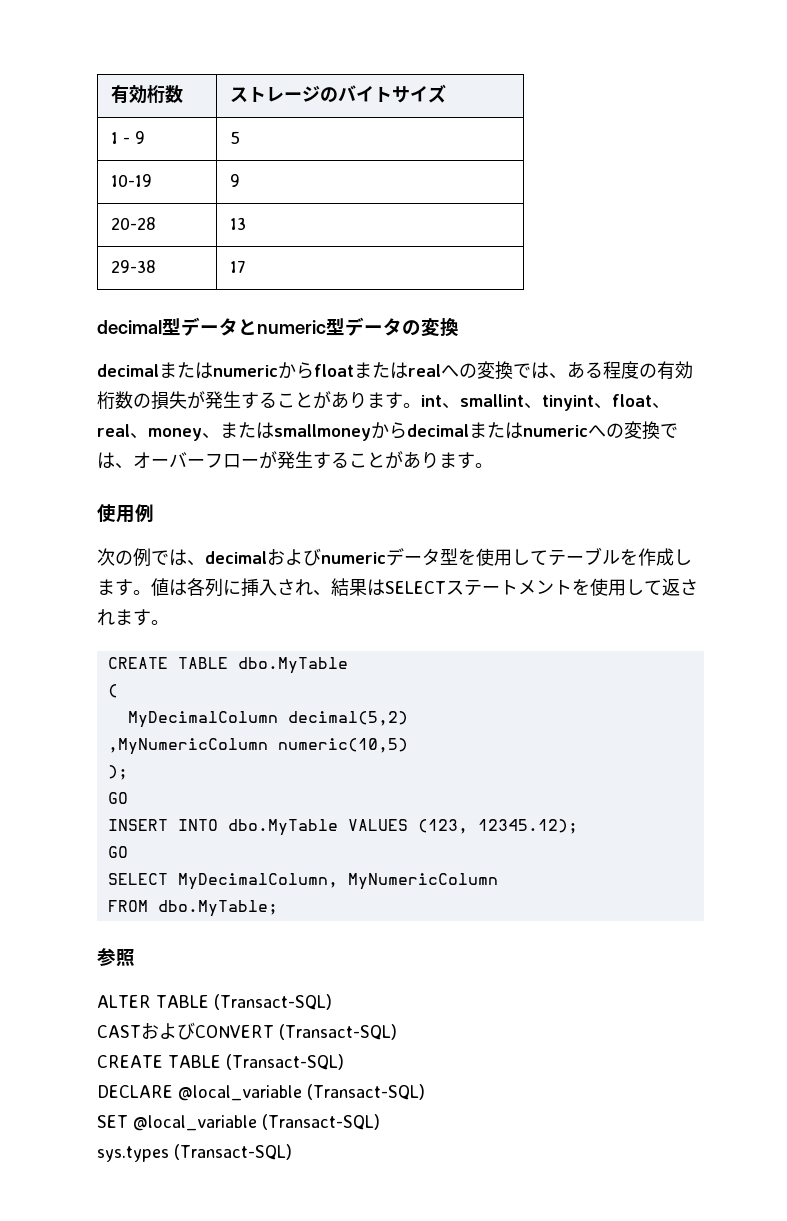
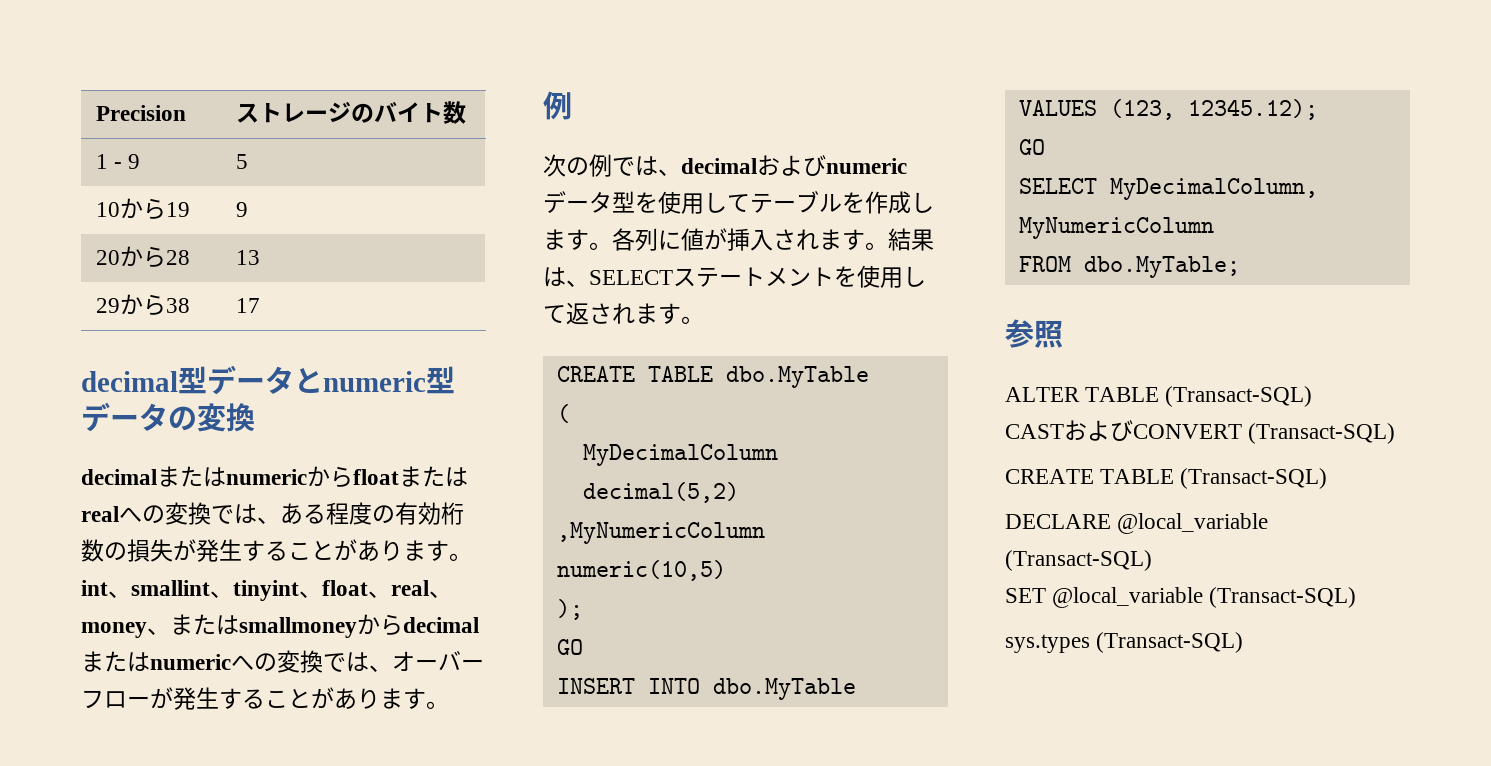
[110,85,183,104] 有効桁数 -> [96,105,187,121] Precision
[391,84,446,103] サイズ -> [443,101,467,124] 数
[110,174,152,187] [229,174,240,187] [110,217,156,230] [229,217,246,230] [110,260,156,273] 10-19 | 9 // 20-28 | 13 // 29-38 -> [96,198,191,220] [236,202,249,217] [96,246,191,268] [236,250,261,265] [96,294,191,316] 10から19 | 9 // 20から28 | 13 // 29から38
[97,504,135,523] 使用 -> (449, 705) none
[151,578,385,597] 値は各列に挿入され、結果は -> [612,228,934,251] [543,267,589,287] 各列に値が挿入されます。結果は、

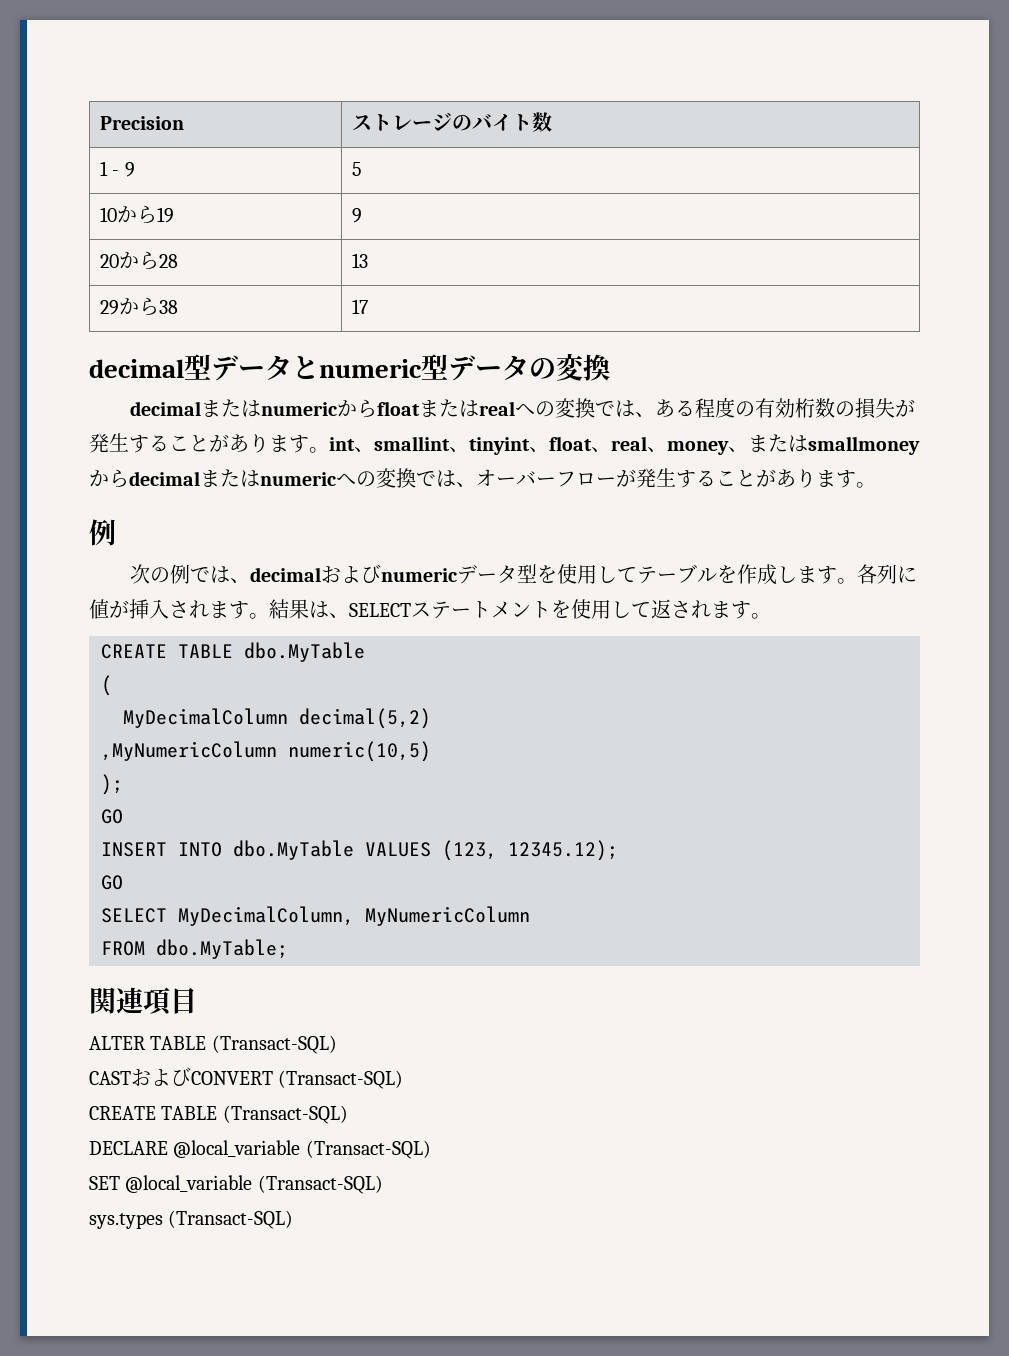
[1005,319,1063,348] 参照 -> [89,987,197,1015] 関連項目

